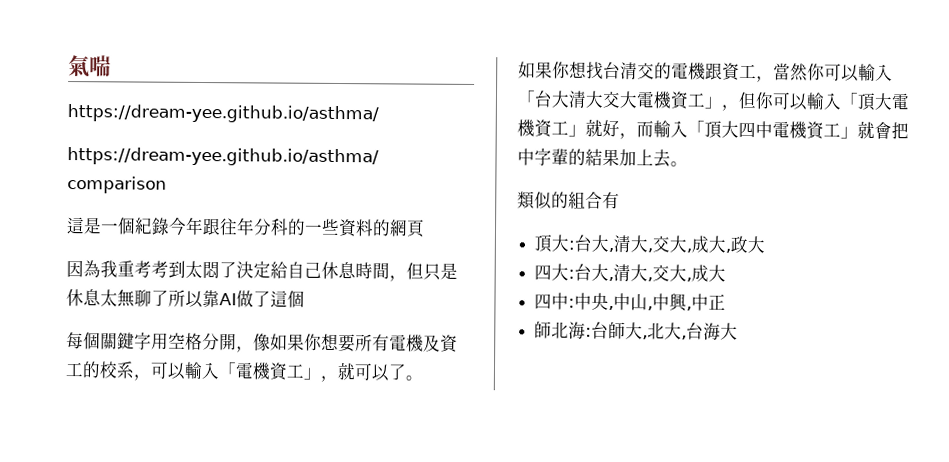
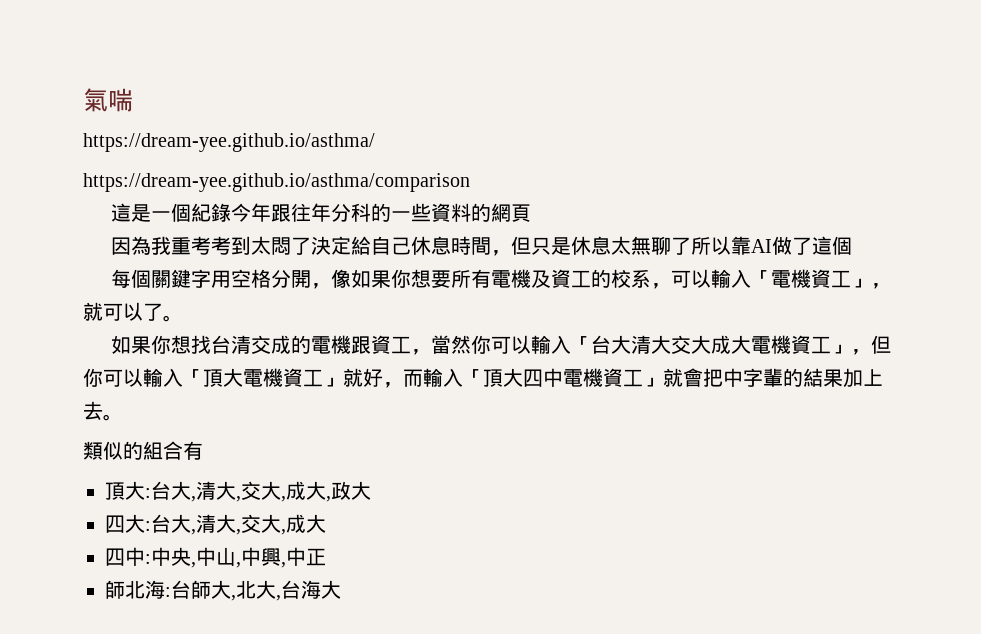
(655, 71) none -> [271,335,292,354] 成
(638, 100) none -> [711,335,752,354] 成大

